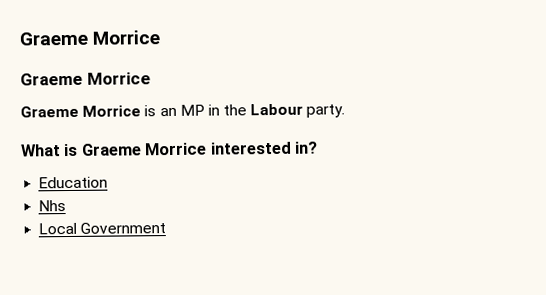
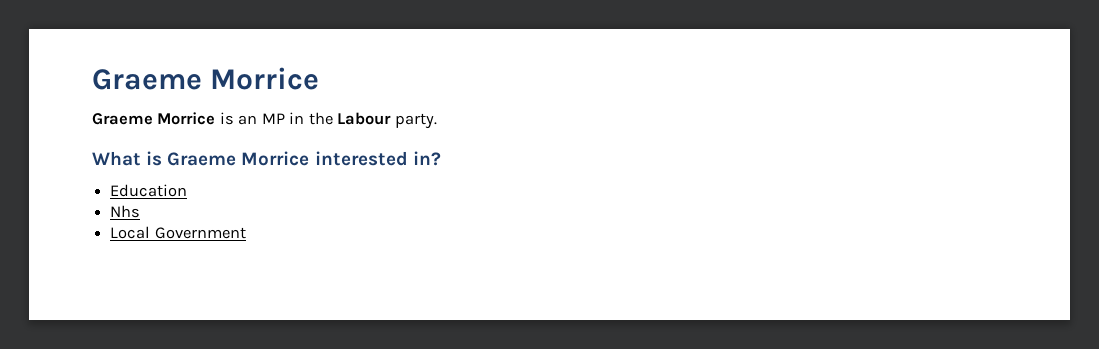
[19,30,161,46] [20,72,151,86] [20,105,142,118] Graeme Morrice // Graeme Morrice // Graeme Morrice -> [92,67,320,90] [92,112,216,125] Graeme Morrice // Graeme Morrice

